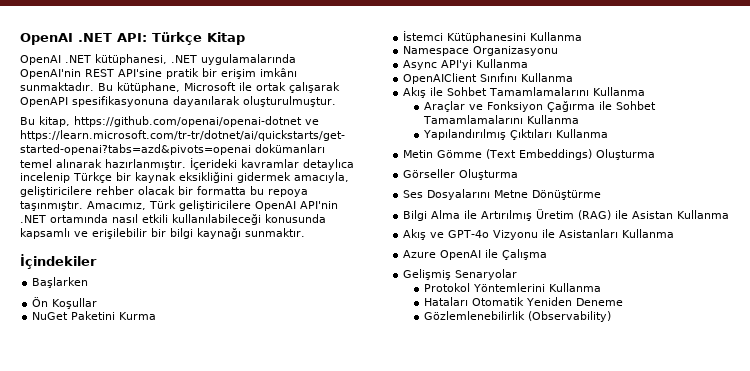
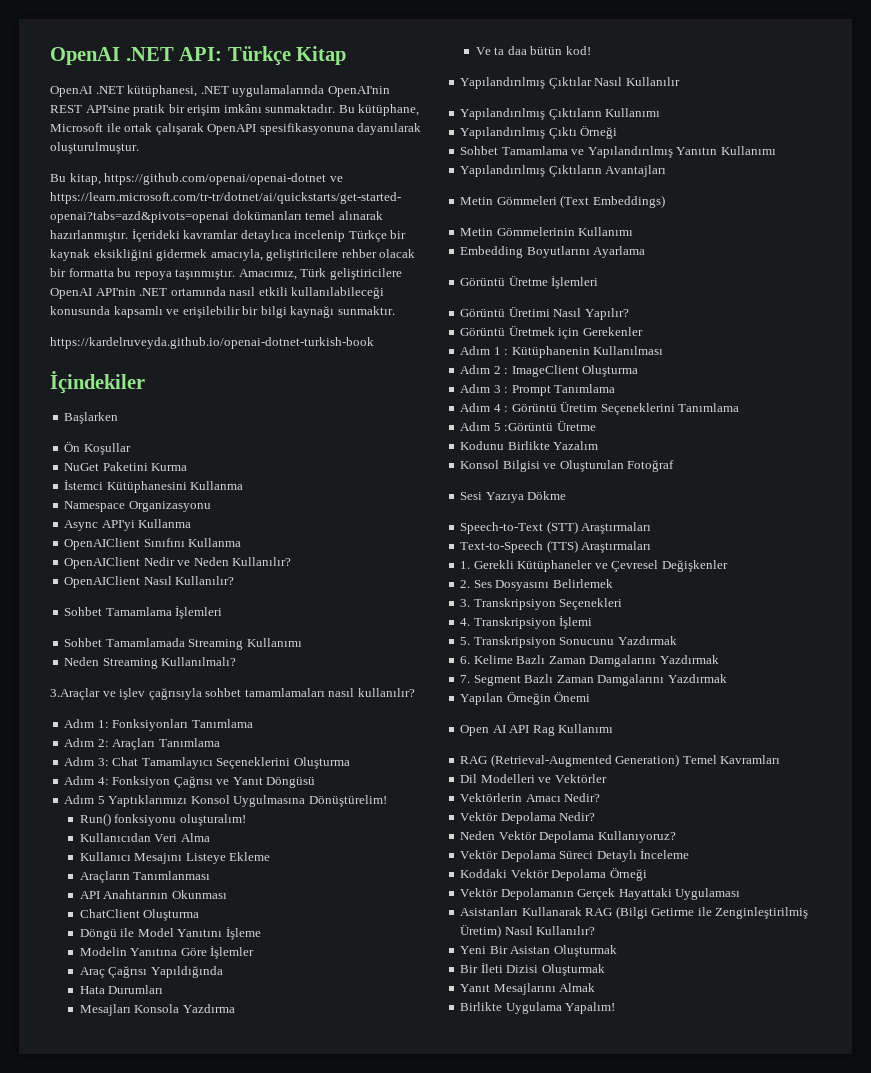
(305, 232) none -> [50,337,374,349] // https://kardelruveyda.github.io/openai-dotnet-turkish-book
[403,87,646,98] [423,101,656,112] [422,115,579,124] [422,129,608,140] [403,150,483,158] Akış ile Sohbet Tamamlamalarını Kullanma // Araçlar ve Fonksiyon Çağırma ile Sohbet Tamamlamalarını Kullanma // Yapılandırılmış Çıktıları Kullanma // Metin Gömme -> [64,557,292,569] [64,576,235,588] [64,606,223,619] [64,638,302,650] [64,657,237,669] [50,688,415,700] [64,719,253,731] [64,738,220,750] [64,757,350,769] [64,776,316,788] [64,795,387,807] [79,813,246,826] [79,833,210,842] [79,852,271,864] [79,871,211,883] [79,890,227,899] [79,909,200,921] [79,927,261,940] [79,946,255,959] [79,966,223,978] [79,985,164,994] [79,1004,235,1016] [475,46,591,55] [460,77,680,89] [460,108,661,120] [460,126,618,139] [460,146,776,158] [460,165,667,177] [460,196,557,205] OpenAIClient Nedir ve Neden Kullanılır? // OpenAIClient Nasıl Kullanılır? // Sohbet Tamamlama İşlemleri // Sohbet Tamamlamada Streaming Kullanımı // Neden Streaming Kullanılmalı? // 3.Araçlar ve işlev çağrısıyla sohbet tamamlamaları nasıl kullanılır? // Adım 1: Fonksiyonları Tanımlama // Adım 2: Araçları Tanımlama // Adım 3: Chat Tamamlayıcı Seçeneklerini Oluşturma // Adım 4: Fonksiyon Çağrısı ve Yanıt Döngüsü // Adım 5 Yaptıklarımızı Konsol Uygulmasına Dönüştürelim! // Run() fonksiyonu oluşturalım! // Kullanıcıdan Veri Alma // Kullanıcı Mesajını Listeye Ekleme // Araçların Tanımlanması // API Anahtarının Okunması // ChatClient Oluşturma // Döngü ile Model Yanıtını İşleme // Modelin Yanıtına Göre İşlemler // Araç Çağrısı Yapıldığında // Hata Durumları // Mesajları Konsola Yazdırma // Ve ta daa bütün kod! // Yapılandırılmış Çıktılar Nasıl Kullanılır // Yapılandırılmış Çıktıların Kullanımı // Yapılandırılmış Çıktı Örneği // Sohbet Tamamlama ve Yapılandırılmış Yanıtın Kullanımı // Yapılandırılmış Çıktıların Avantajları // Metin Gömmeleri
[596,149,656,160] [403,169,519,180] [403,189,602,200] [403,209,730,221] [403,229,675,240] [403,249,548,260] [403,269,518,280] [423,283,601,292] [423,297,623,306] [423,311,611,322] Oluşturma // Görseller Oluşturma // Ses Dosyalarını Metne Dönüştürme // Bilgi Alma ile Artırılmış Üretim (RAG) ile Asistan Kullanma // Akış ve GPT-4o Vizyonu ile Asistanları Kullanma // Azure OpenAI ile Çalışma // Gelişmiş Senaryolar // Protokol Yöntemlerini Kullanma // Hataları Otomatik Yeniden Deneme // Gözlemlenebilirlik (Observability) -> [460,227,634,236] [460,246,646,258] [460,276,599,289] [460,307,629,320] [460,326,643,339] [460,346,664,358] [460,365,639,377] [460,384,616,396] [460,402,740,415] [460,421,596,431] [460,441,599,450] [460,460,675,472] [460,491,567,503] [460,521,652,534] [460,540,652,553] [460,560,728,572] [460,579,613,591] [460,598,623,610] [460,616,593,629] [460,636,677,648] [460,655,719,667] [460,674,727,686] [460,692,591,705] [460,724,614,736] [460,754,781,767] [460,774,607,783] [460,793,601,802] [460,812,596,824] [460,831,676,843] [460,849,690,862] [460,868,647,881] [460,888,741,900] [460,906,809,919] [460,925,596,938] [460,945,617,957] [460,963,605,976] [460,983,596,995] [460,1002,616,1014] // Metin Gömmelerinin Kullanımı // Embedding Boyutlarını Ayarlama // Görüntü Üretme İşlemleri // Görüntü Üretimi Nasıl Yapılır? // Görüntü Üretmek için Gerekenler // Adım 1 : Kütüphanenin Kullanılması // Adım 2 : ImageClient Oluşturma // Adım 3 : Prompt Tanımlama // Adım 4 : Görüntü Üretim Seçeneklerini Tanımlama // Adım 5 :Görüntü Üretme // Kodunu Birlikte Yazalım // Konsol Bilgisi ve Oluşturulan Fotoğraf // Sesi Yazıya Dökme // Speech-to-Text (STT) Araştırmaları // Text-to-Speech (TTS) Araştırmaları // 1. Gerekli Kütüphaneler ve Çevresel Değişkenler // 2. Ses Dosyasını Belirlemek // 3. Transkripsiyon Seçenekleri // 4. Transkripsiyon İşlemi // 5. Transkripsiyon Sonucunu Yazdırmak // 6. Kelime Bazlı Zaman Damgalarını Yazdırmak // 7. Segment Bazlı Zaman Damgalarını Yazdırmak // Yapılan Örneğin Önemi // Open AI API Rag Kullanımı // RAG (Retrieval-Augmented Generation) Temel Kavramları // Dil Modelleri ve Vektörler // Vektörlerin Amacı Nedir? // Vektör Depolama Nedir? // Neden Vektör Depolama Kullanıyoruz? // Vektör Depolama Süreci Detaylı İnceleme // Koddaki Vektör Depolama Örneği // Vektör Depolamanın Gerçek Hayattaki Uygulaması // Asistanları Kullanarak RAG (Bilgi Getirme ile Zenginleştirilmiş Üretim) Nasıl Kullanılır? // Yeni Bir Asistan Oluşturmak // Bir İleti Dizisi Oluşturmak // Yanıt Mesajlarını Almak // Birlikte Uygulama Yapalım!

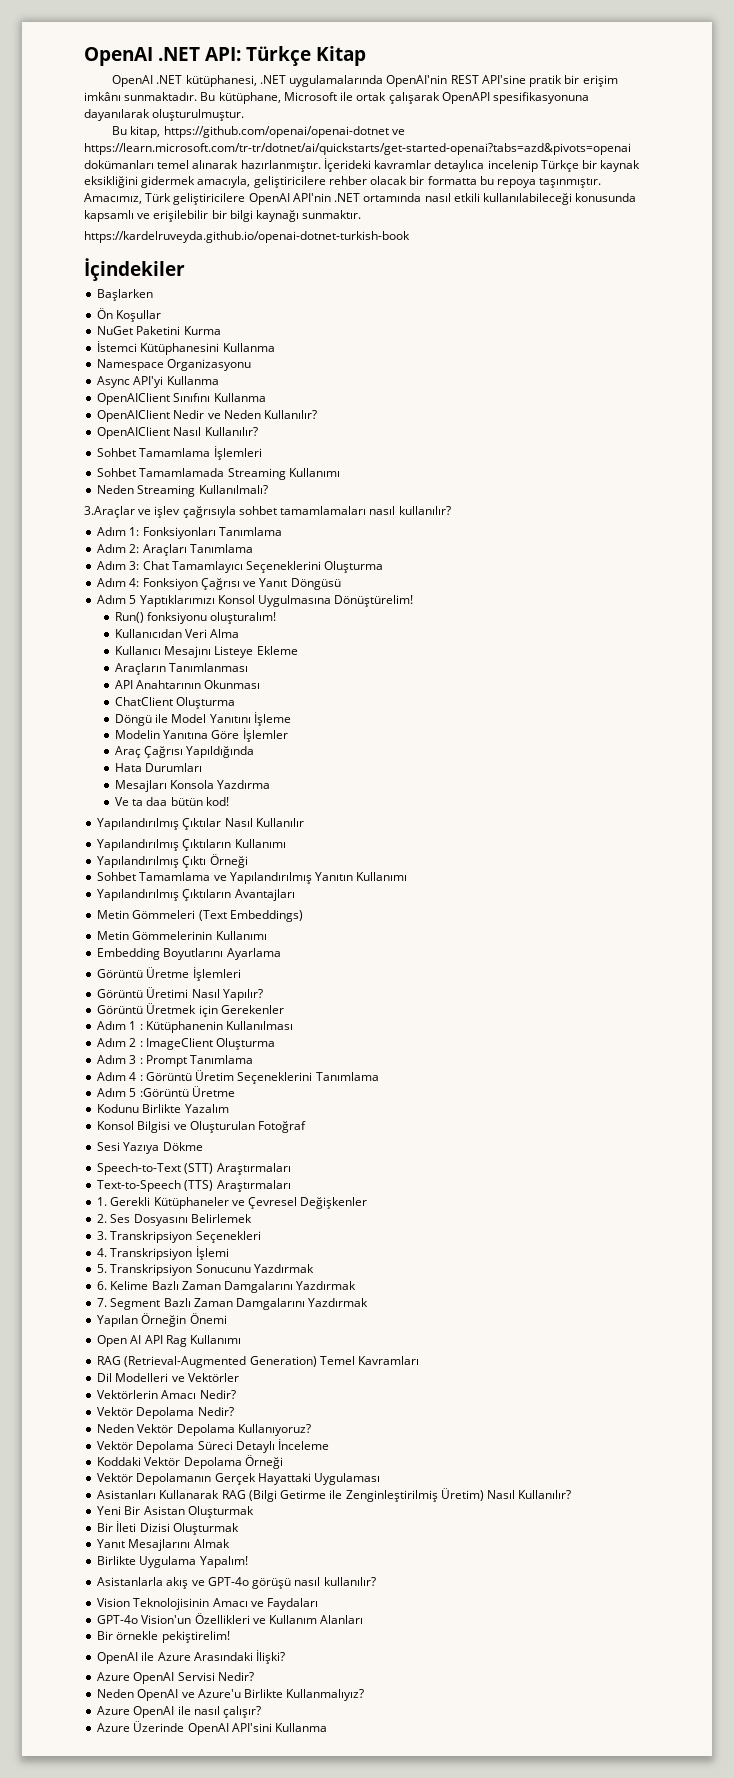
(616, 1008) none -> [97,1577,376,1589] [97,1598,319,1610] [97,1613,364,1624] [97,1631,230,1643] [97,1650,286,1664] [97,1672,254,1684] [97,1689,365,1701] [97,1706,262,1718] [97,1721,328,1735] // Asistanlarla akış ve GPT-4o görüşü nasıl kullanılır? // Vision Teknolojisinin Amacı ve Faydaları // GPT-4o Vision'un Özellikleri ve Kullanım Alanları // Bir örnekle pekiştirelim! // OpenAI ile Azure Arasındaki İlişki? // Azure OpenAI Servisi Nedir? // Neden OpenAI ve Azure'u Birlikte Kullanmalıyız? // Azure OpenAI ile nasıl çalışır? // Azure Üzerinde OpenAI API'sini Kullanma

